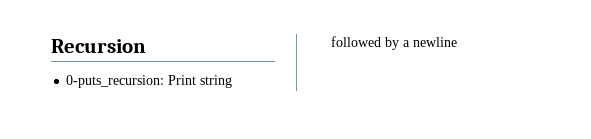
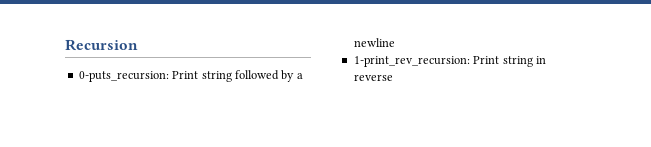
(458, 42) none -> [353,56,546,67] [353,74,393,81] // 1-print_rev_recursion: Print string in reverse

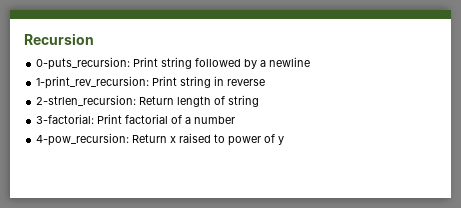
(393, 77) none -> [36,95,260,107] [36,114,236,124] [36,133,285,146] // 2-strlen_recursion: Return length of string // 3-factorial: Print factorial of a number // 4-pow_recursion: Return x raised to power of y

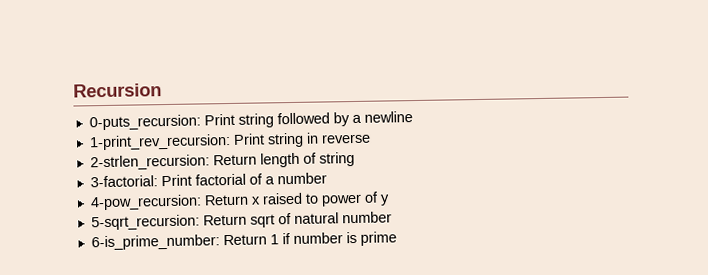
(285, 140) none -> [90,211,392,231] [90,231,397,251] // 5-sqrt_recursion: Return sqrt of natural number // 6-is_prime_number: Return 1 if number is prime

